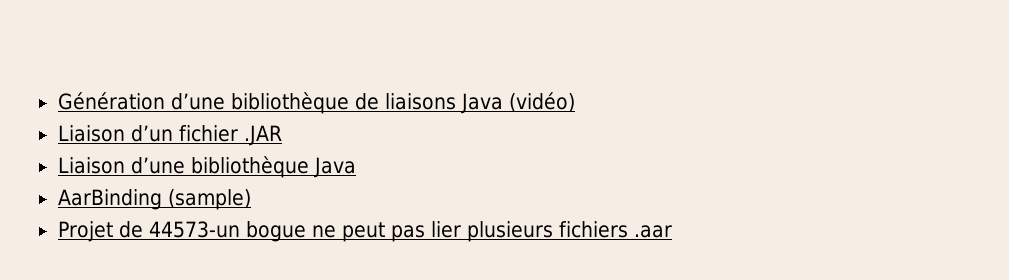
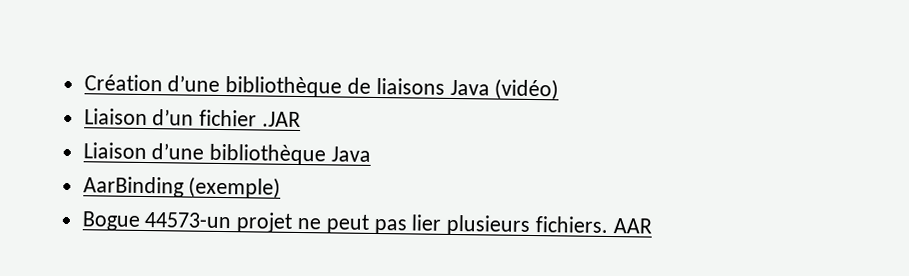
[57,92,165,110] Génération -> [83,74,163,92] Création
[167,189,251,210] [57,221,306,242] (sample) // Projet de 44573-un bogue -> [188,176,282,199] [81,211,294,233] (exemple) // Bogue 44573-un projet
[558,221,672,238] fichiers .aar -> [535,216,652,234] fichiers. AAR

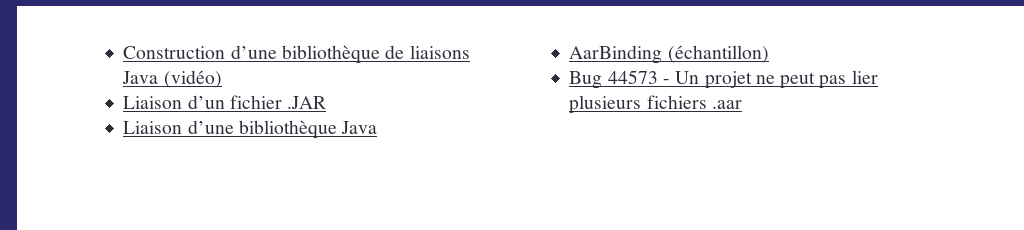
[83,74,163,92] Création -> [123,46,226,59] Construction
[188,176,282,199] [81,211,233,231] (exemple) // Bogue 44573-un -> [667,45,769,63] [569,70,700,89] (échantillon) // Bug 44573 - Un
[535,216,652,234] fichiers. AAR -> [646,95,742,109] fichiers .aar

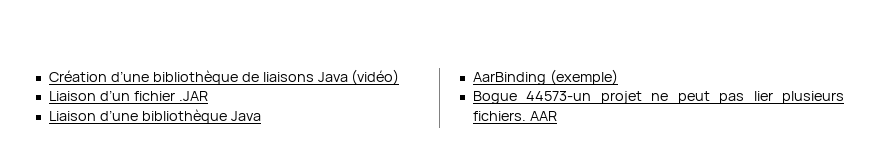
[123,46,226,59] Construction -> [48,70,107,82] Création
[667,45,769,63] [569,70,700,89] (échantillon) // Bug 44573 - Un -> [549,69,618,85] [472,91,592,104] (exemple) // Bogue 44573-un
[646,95,742,109] fichiers .aar -> [472,111,557,121] fichiers. AAR

